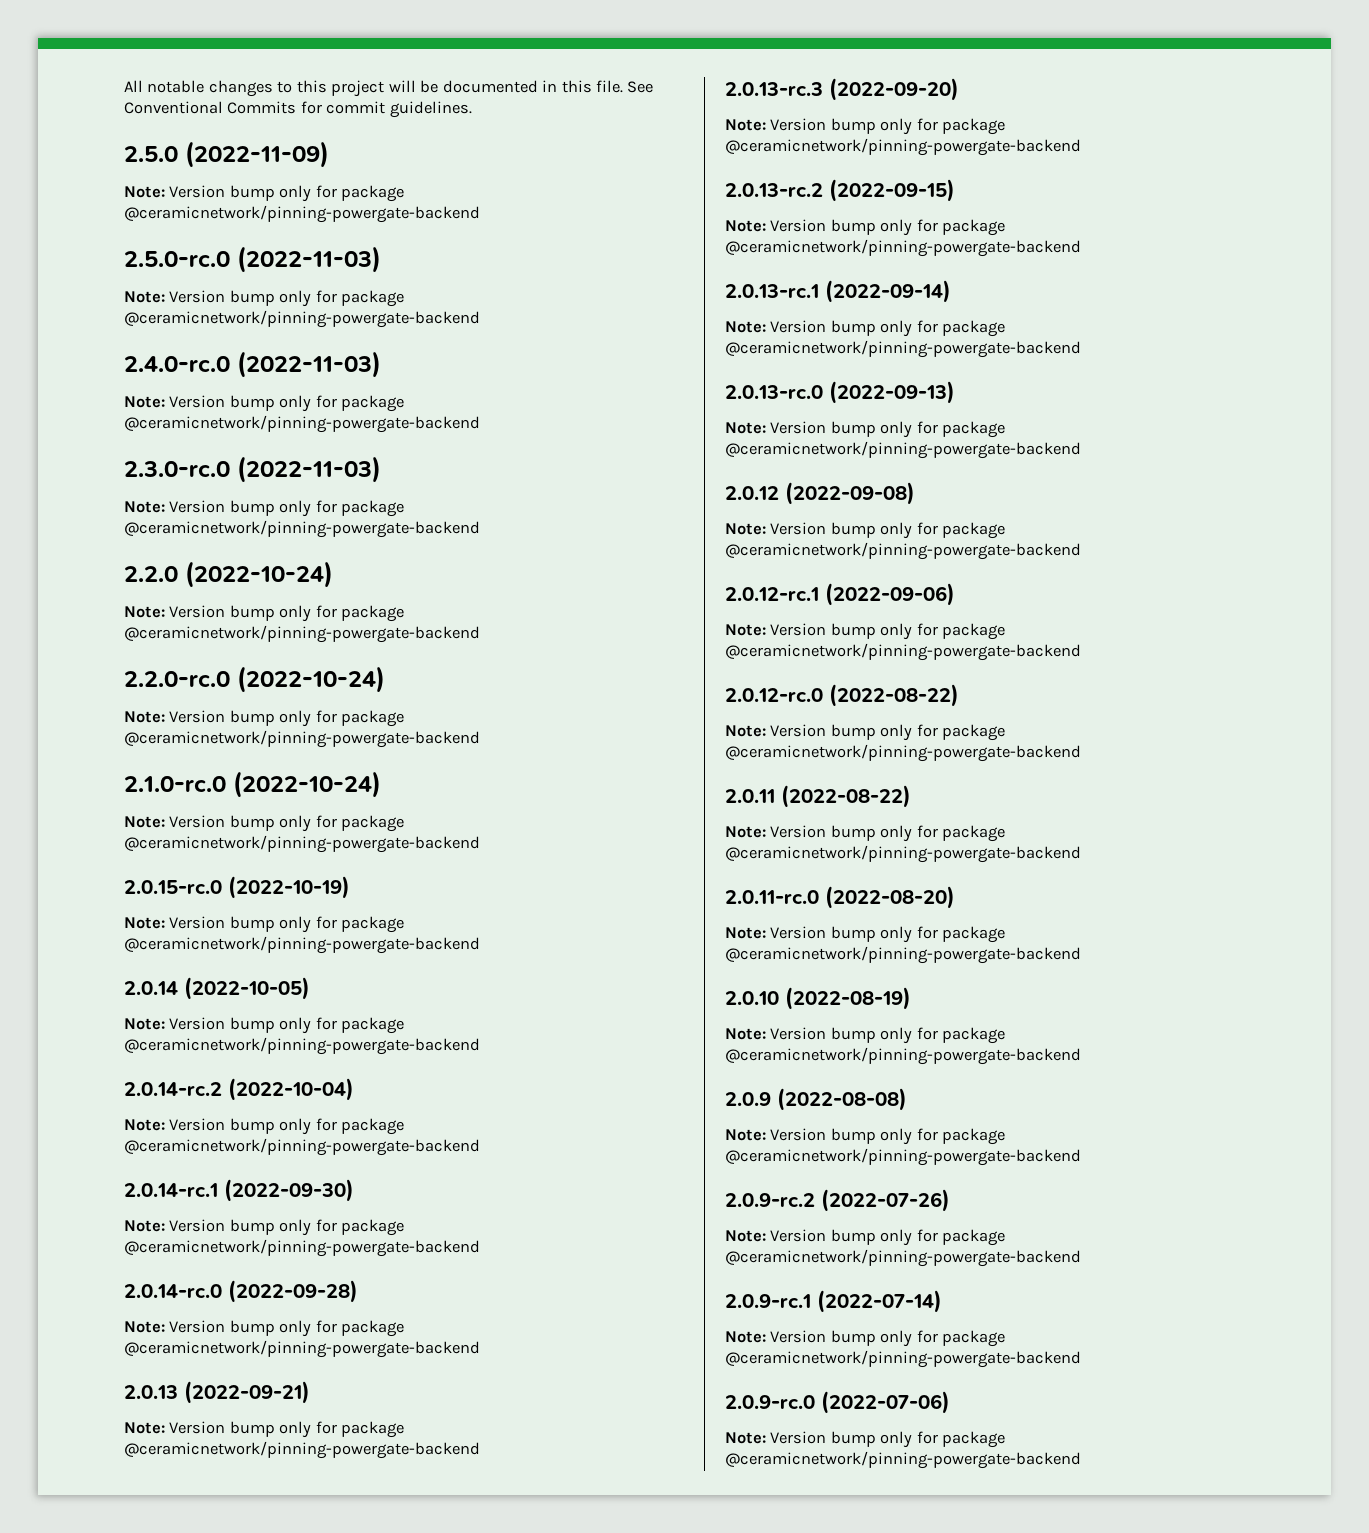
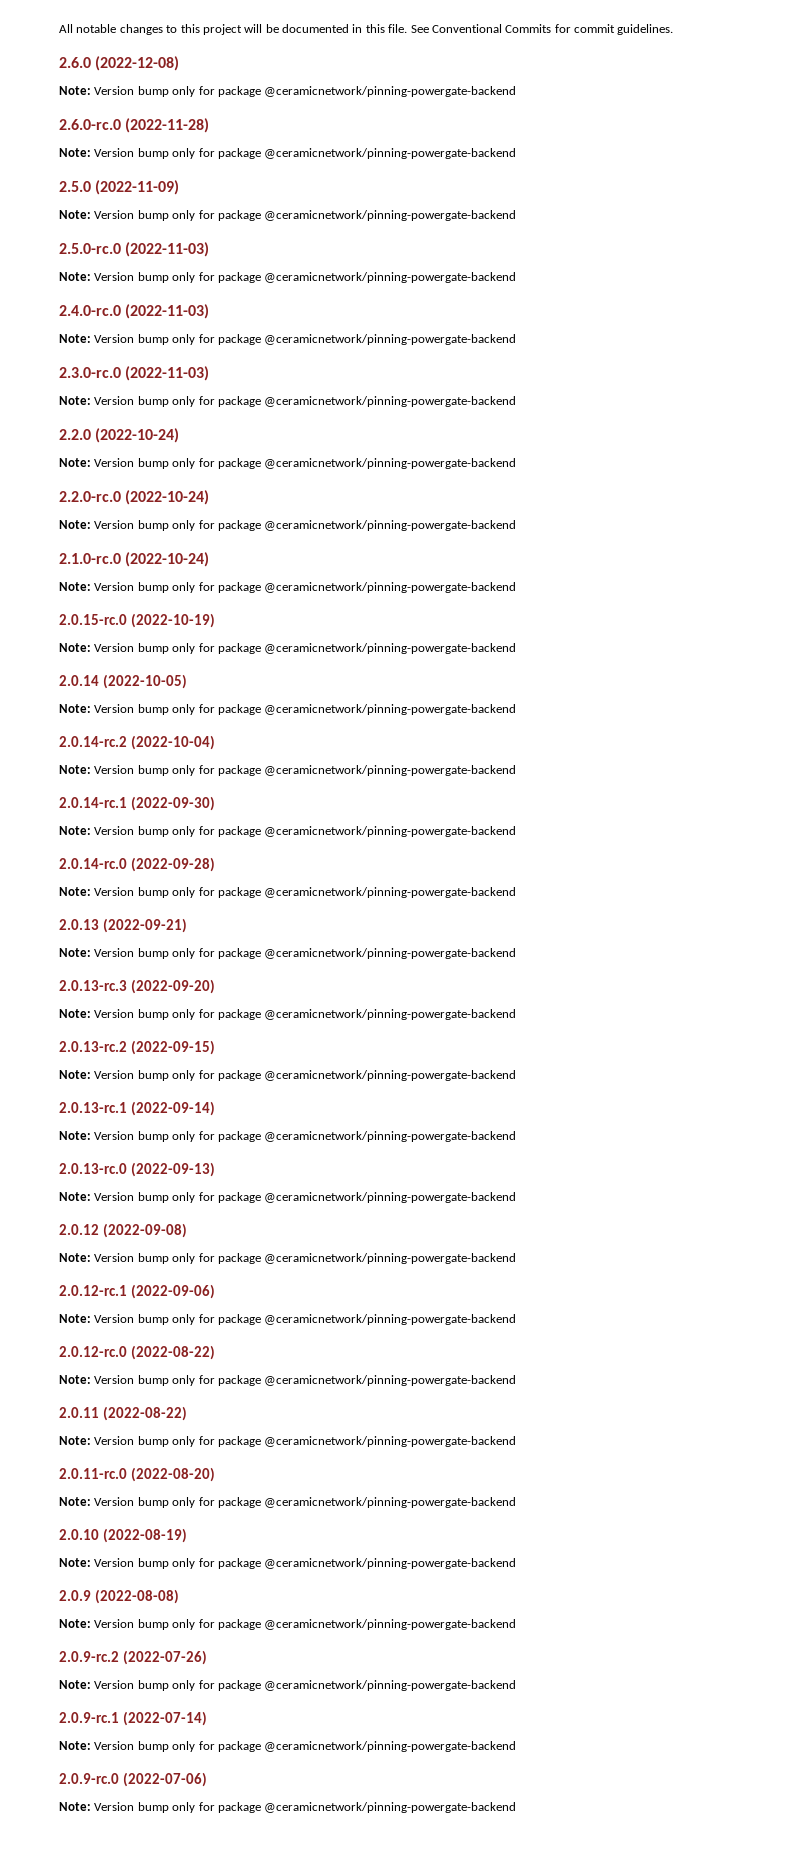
(472, 109) none -> [59,56,180,71] [59,86,517,97] [59,118,210,133] [59,148,517,159] // 2.6.0 (2022-12-08) // Note: Version bump only for package @ceramicnetwork/pinning-powergate-backend // 2.6.0-rc.0 (2022-11-28) // Note: Version bump only for package @ceramicnetwork/pinning-powergate-backend

